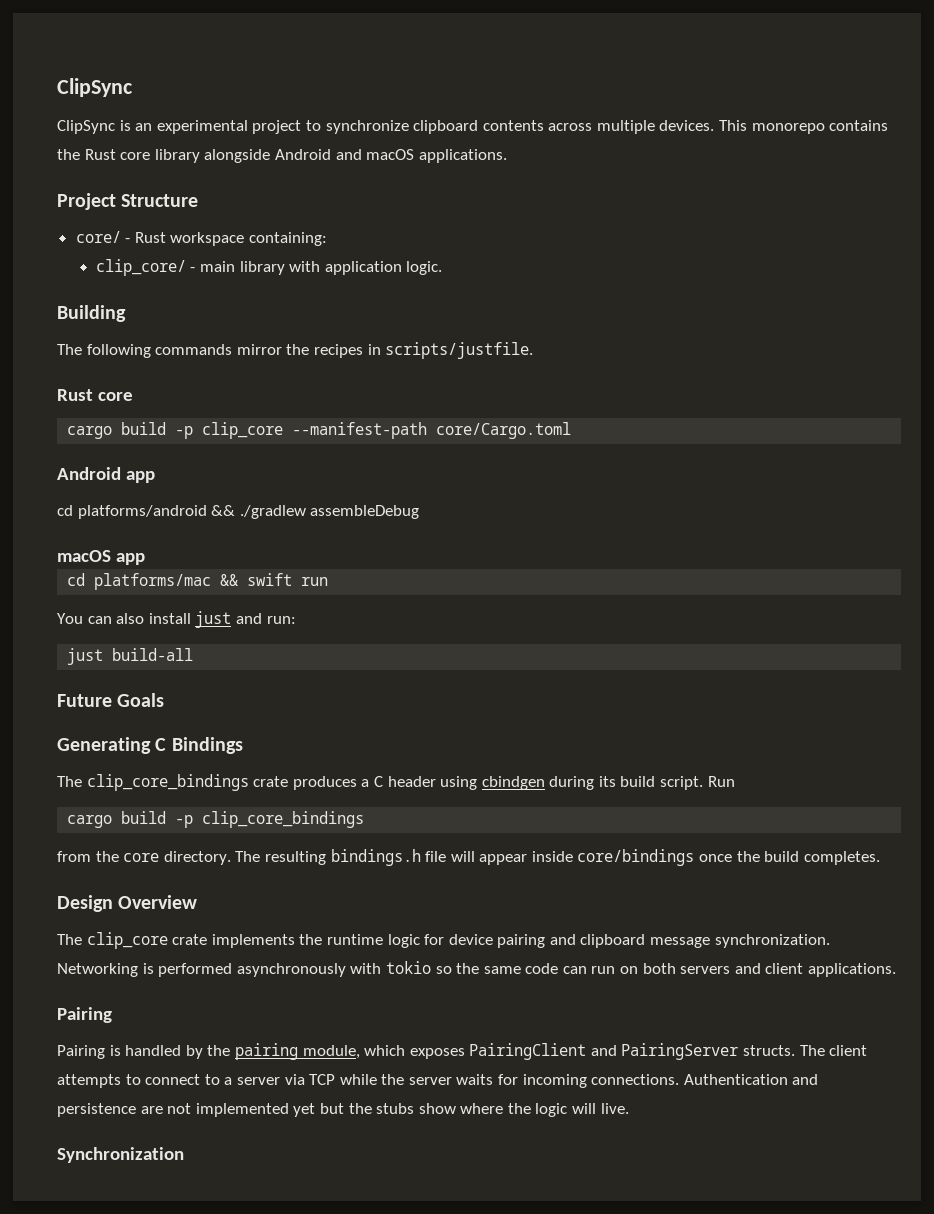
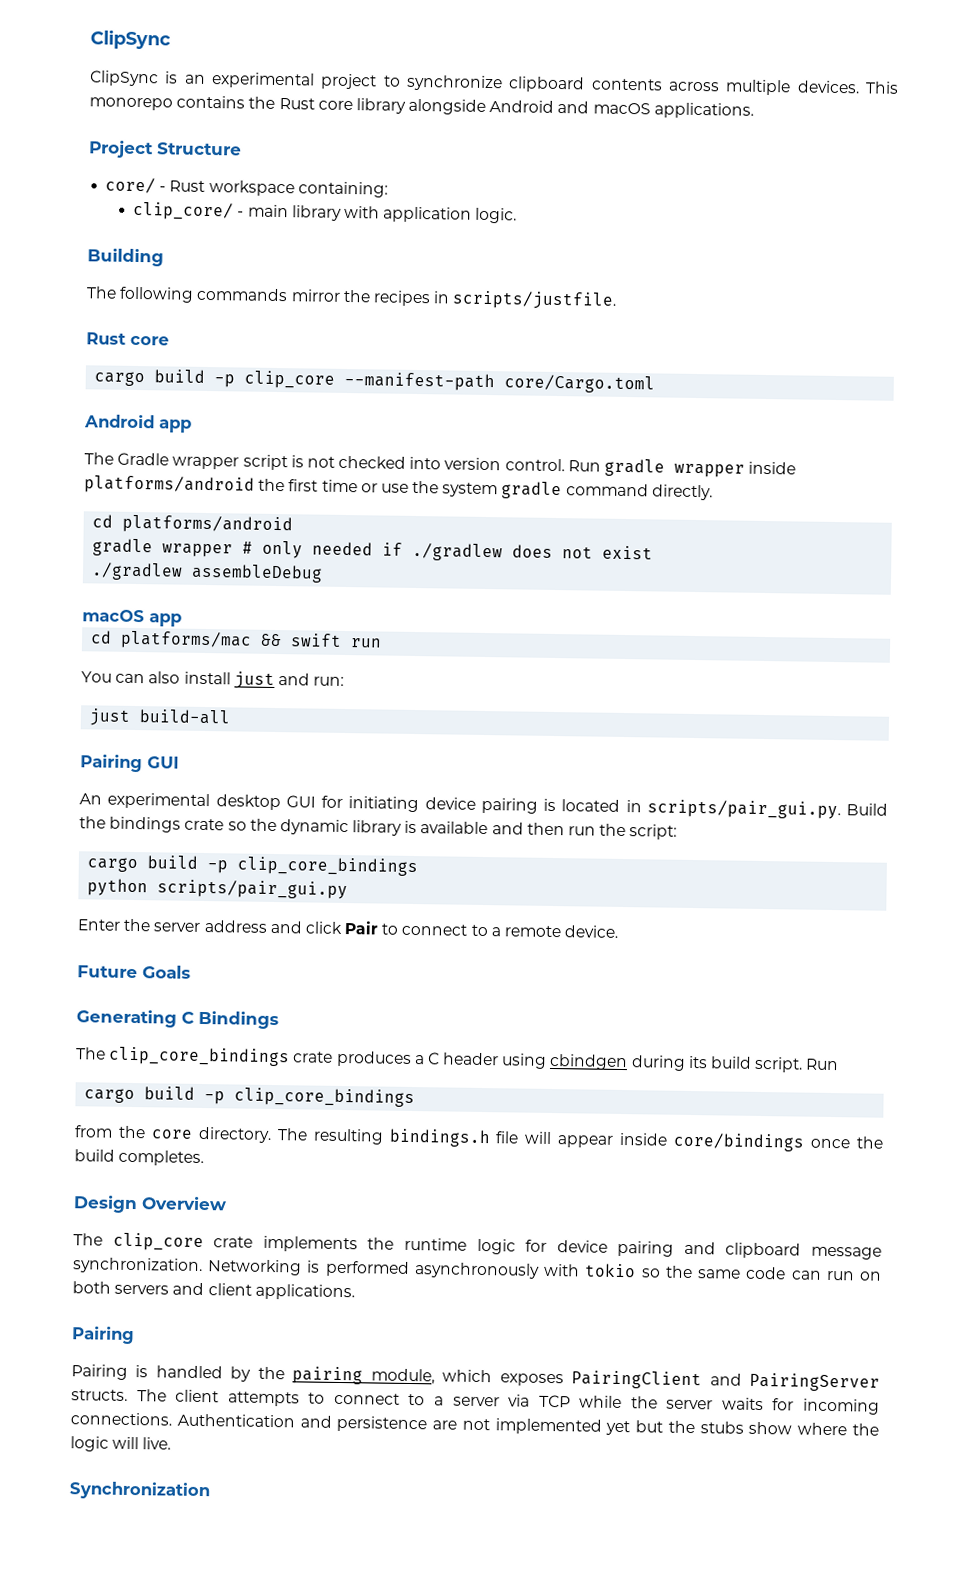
[57,505,236,519] cd platforms/android && -> [84,452,797,478] [84,475,713,501] [92,514,294,535] [92,538,654,562] The Gradle wrapper script is not checked into version control. Run gradle wrapper inside platforms/android the first time or use the system gradle command directly. // cd platforms/android // gradle wrapper # only needed if ./gradlew does not exist //
(194, 654) none -> [80,754,179,773] [79,792,888,820] [79,816,678,840] [87,855,419,877] [87,878,349,900] [77,918,620,938] // Pairing GUI // An experimental desktop GUI for initiating device pairing is located in scripts/pair_gui.py. Build the bindings crate so the dynamic library is available and then run the script: // cargo build -p clip_core_bindings // python scripts/pair_gui.py // Enter the server address and click Pair to connect to a remote device.

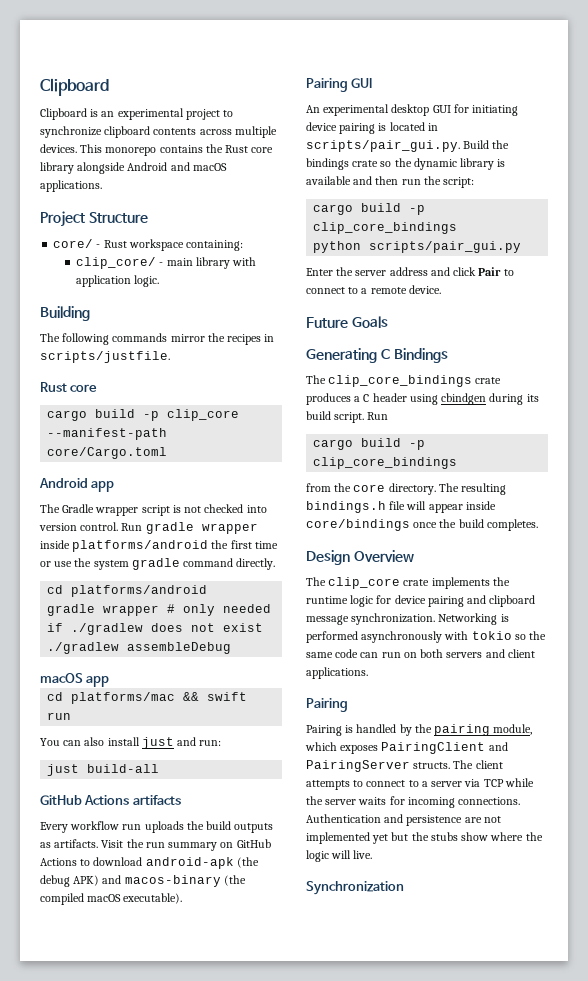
[90,29,171,50] [89,70,159,87] ClipSync // ClipSync -> [40,78,109,96] [40,108,87,120] Clipboard // Clipboard
(232, 717) none -> [40,795,181,805] [40,821,274,833] [40,839,271,851] [40,857,259,869] [40,875,246,887] [40,893,183,905] // GitHub Actions artifacts // Every workflow run uploads the build outputs as artifacts. Visit the run summary on GitHub Actions to download android-apk (the debug APK) and macos-binary (the compiled macOS executable).

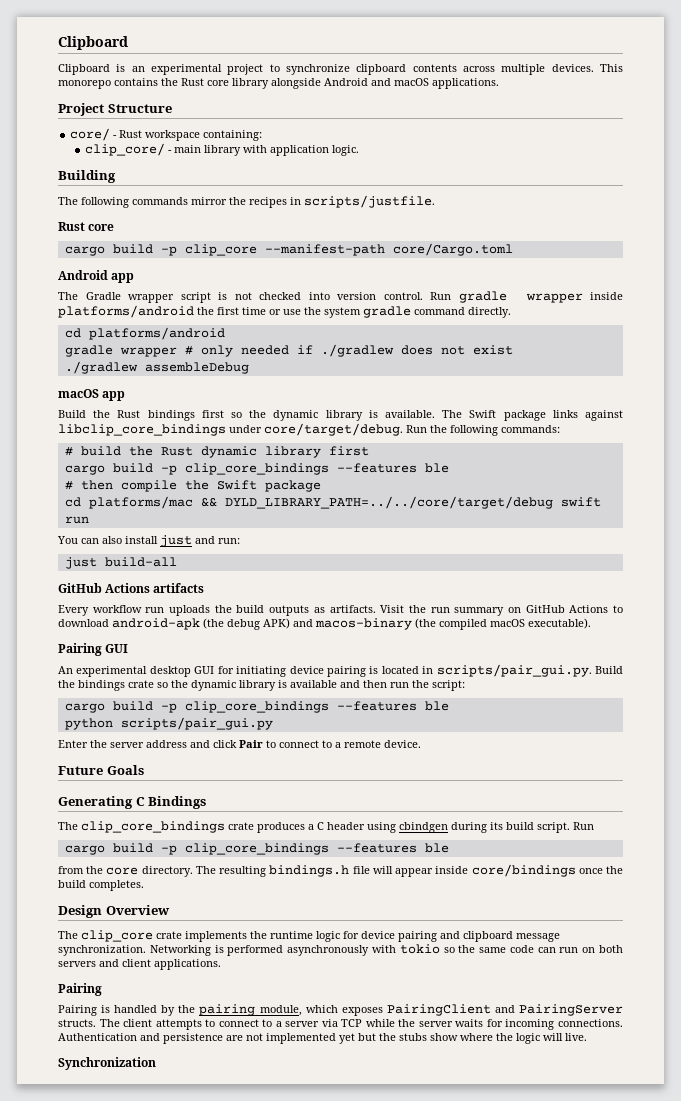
(110, 681) none -> [58,410,623,421] [58,423,560,436] [64,446,369,458] [64,463,449,475] [64,480,321,492] // Build the Rust bindings first so the dynamic library is available. The Swift package links against libclip_core_bindings under core/target/debug. Run the following commands: // # build the Rust dynamic library first // cargo build -p clip_core_bindings --features ble // # then compile the Swift package
(200, 696) none -> [224,496,553,509] DYLD_LIBRARY_PATH=../../core/target/debug
(458, 228) none -> [336,701,449,711] --features ble
(458, 463) none -> [336,843,449,853] --features ble

